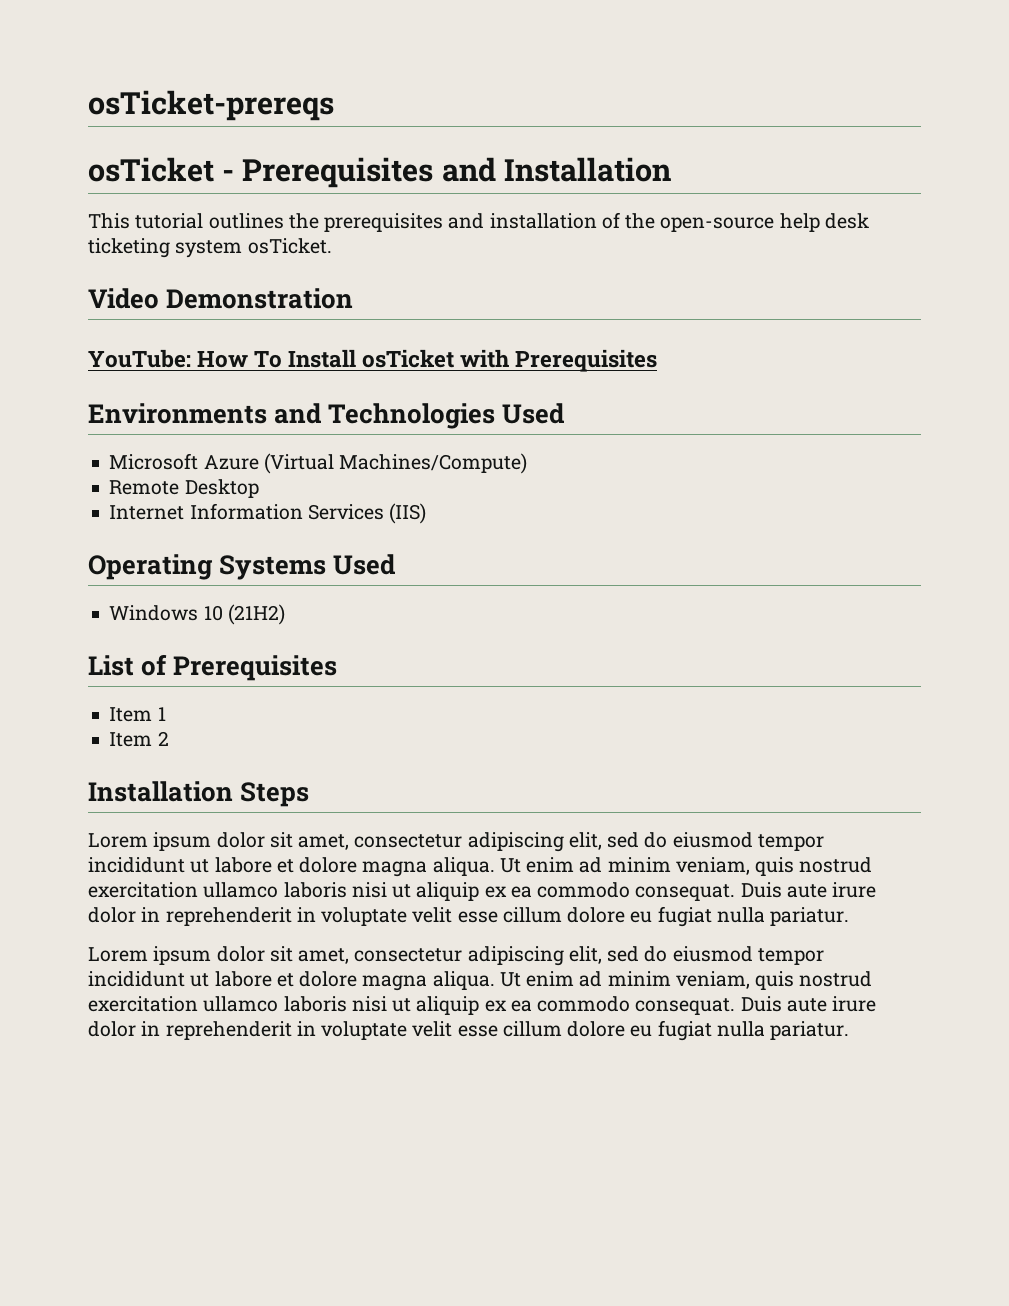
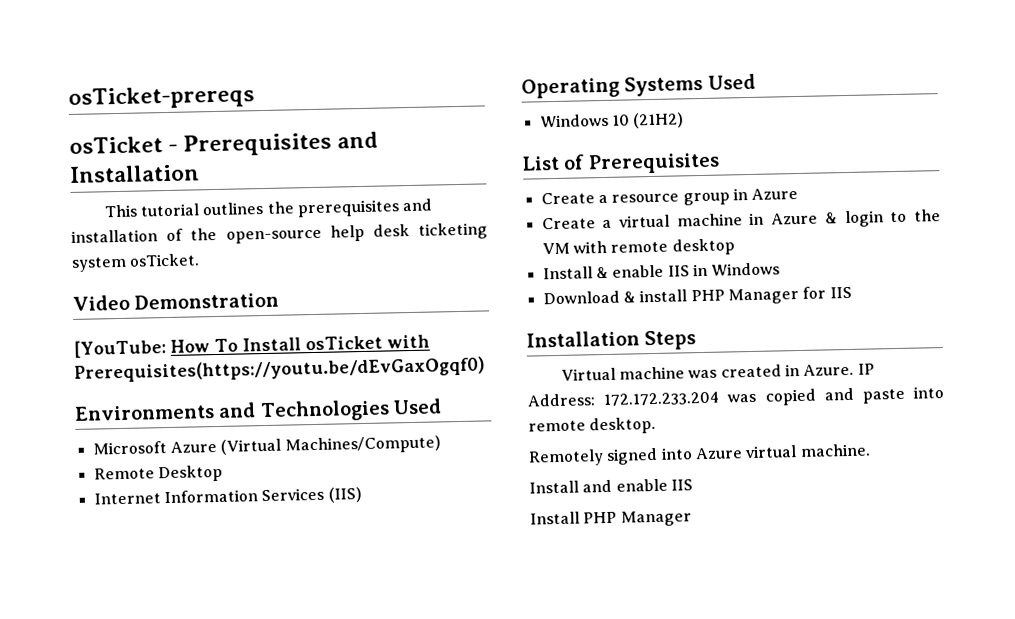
[88,349,191,368] YouTube: -> [73,339,166,358] [YouTube:
[515,349,658,372] Prerequisites -> [74,356,485,383] Prerequisites(https://youtu.be/dEvGaxOgqf0)
[109,707,166,722] [109,731,169,747] [88,781,310,807] [88,832,824,852] [88,857,873,877] [88,882,877,901] [88,906,850,927] [88,946,824,966] [88,971,873,991] [88,996,877,1015] [88,1020,850,1041] Item 1 // Item 2 // Installation Steps // Lorem ipsum dolor sit amet, consectetur adipiscing elit, sed do eiusmod tempor incididunt ut labore et dolore magna aliqua. Ut enim ad minim veniam, quis nostrud exercitation ullamco laboris nisi ut aliquip ex ea commodo consequat. Duis aute irure dolor in reprehenderit in voluptate velit esse cillum dolore eu fugiat nulla pariatur. // Lorem ipsum dolor sit amet, consectetur adipiscing elit, sed do eiusmod tempor incididunt ut labore et dolore magna aliqua. Ut enim ad minim veniam, quis nostrud exercitation ullamco laboris nisi ut aliquip ex ea commodo consequat. Duis aute irure dolor in reprehenderit in voluptate velit esse cillum dolore eu fugiat nulla pariatur. -> [540,187,799,206] [541,209,941,230] [541,238,735,256] [542,262,781,280] [542,286,852,305] [526,330,697,351] [560,363,875,381] [527,386,944,407] [528,416,657,435] [528,443,871,467] [529,478,693,494] [530,510,692,527] Create a resource group in Azure // Create a virtual machine in Azure & login to the VM with remote desktop // Install & enable IIS in Windows // Download & install PHP Manager for IIS // Installation Steps // Virtual machine was created in Azure. IP Address: 172.172.233.204 was copied and paste into remote desktop. // Remotely signed into Azure virtual machine. // Install and enable IIS // Install PHP Manager

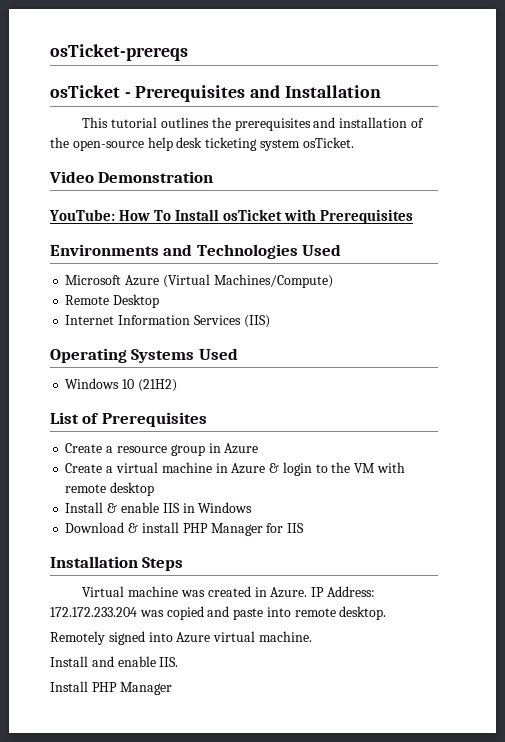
[73,339,166,358] [YouTube: -> [49,209,115,221] YouTube:
[74,356,485,383] Prerequisites(https://youtu.be/dEvGaxOgqf0) -> [320,209,414,224] Prerequisites
[670,479,693,491] IIS -> [159,657,179,667] IIS.

